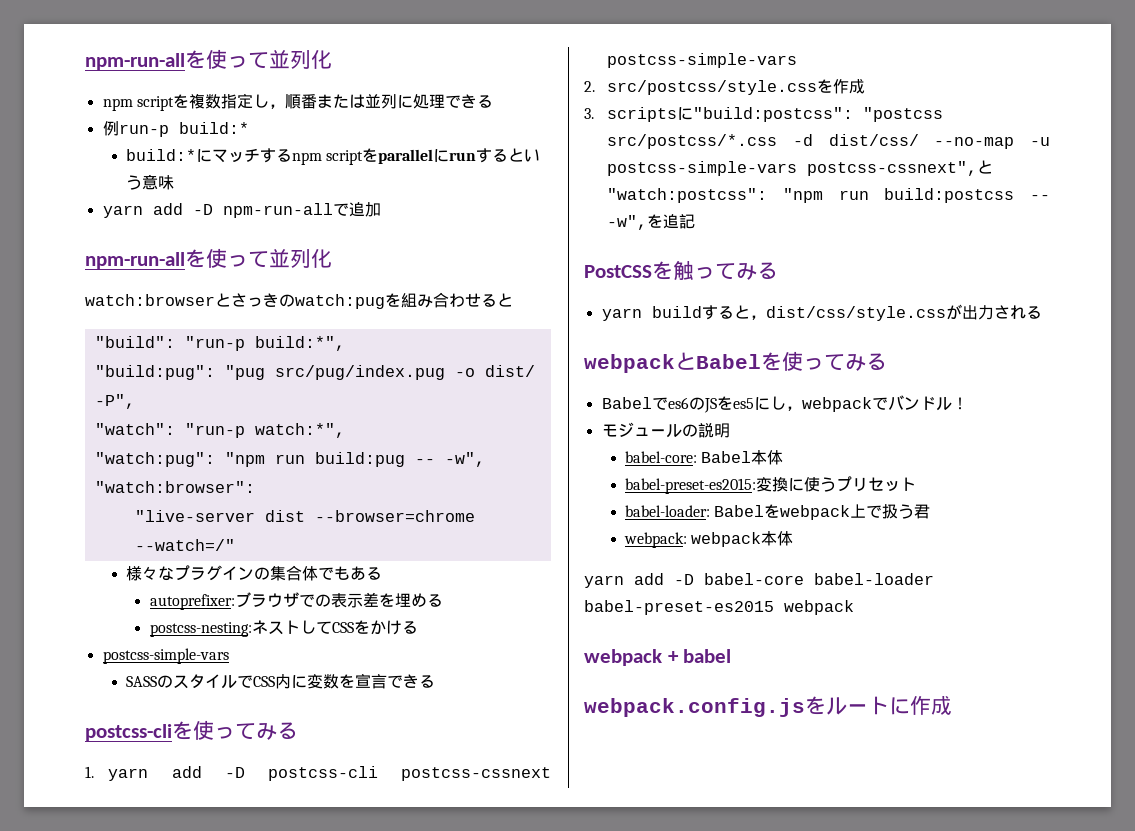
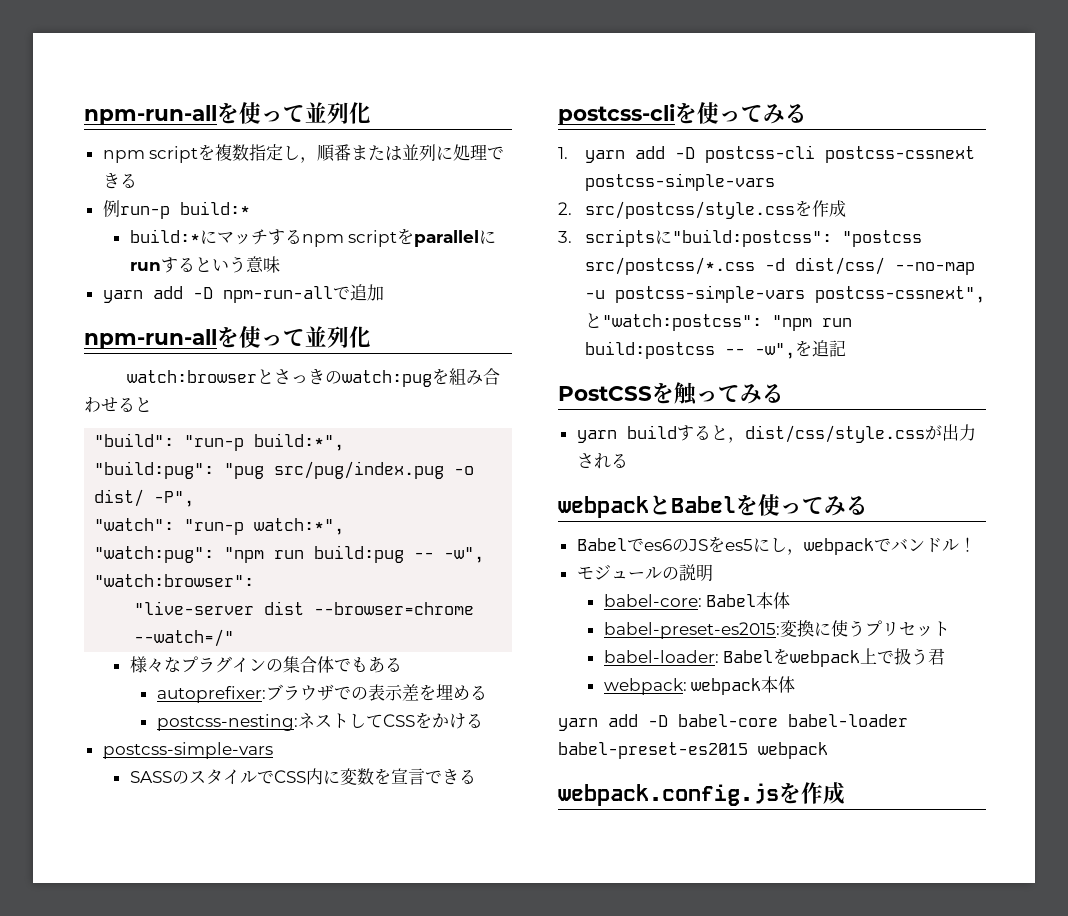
[584,649,732,666] // webpack + babel -> (828, 750) none
[826,696,910,715] ルートに -> (801, 793) none

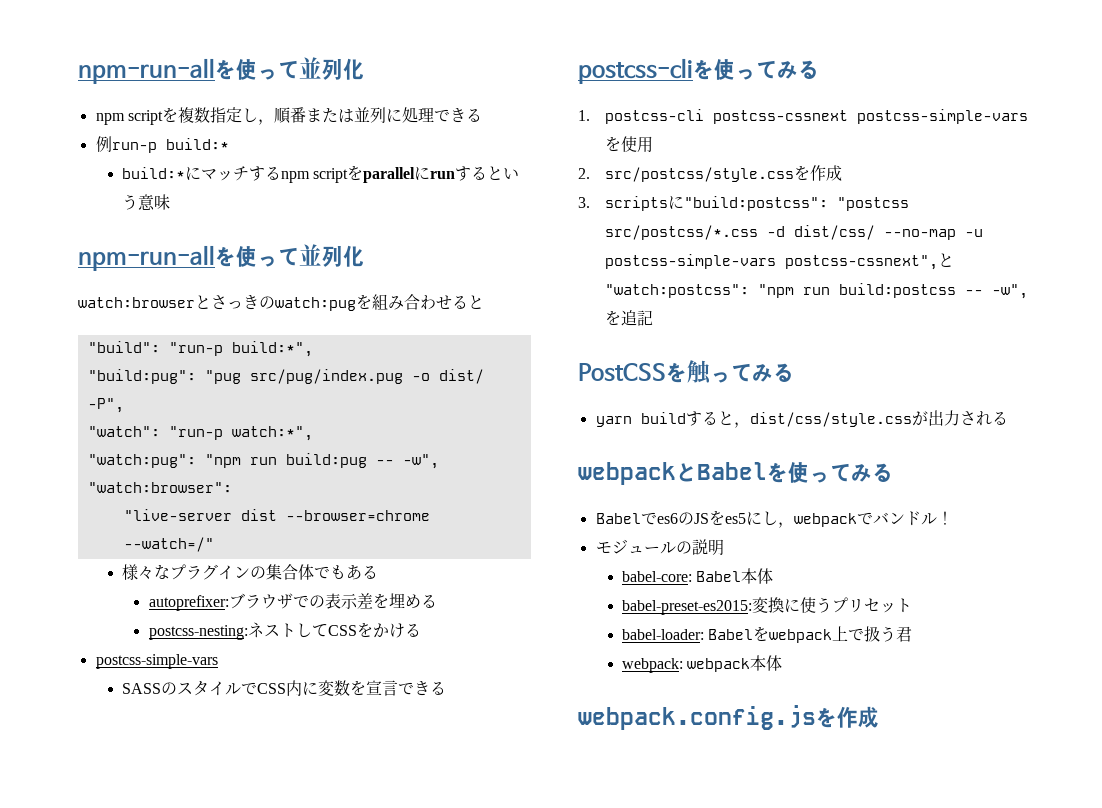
[102,284,384,303] // yarn add -D npm-run-allで追加 -> (171, 202) none
[585,146,696,163] yarn add -D -> (590, 115) none
(776, 182) none -> [604,136,653,153] を使用
[558,714,908,731] [558,742,828,759] // yarn add -D babel-core babel-loader babel-preset-es2015 webpack -> (783, 663) none

